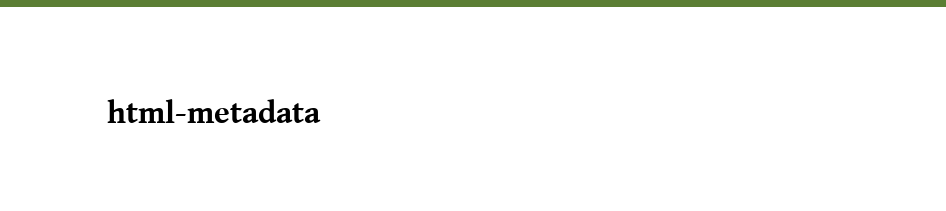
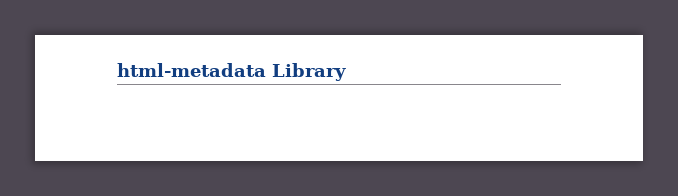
(321, 111) none -> [272,63,346,81] Library

